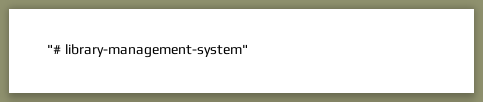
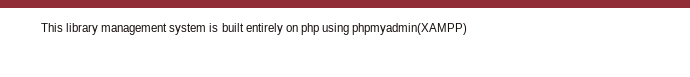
[47,44,248,58] "# library-management-system" -> [41,23,468,35] This library management system is built entirely on php using phpmyadmin(XAMPP)

